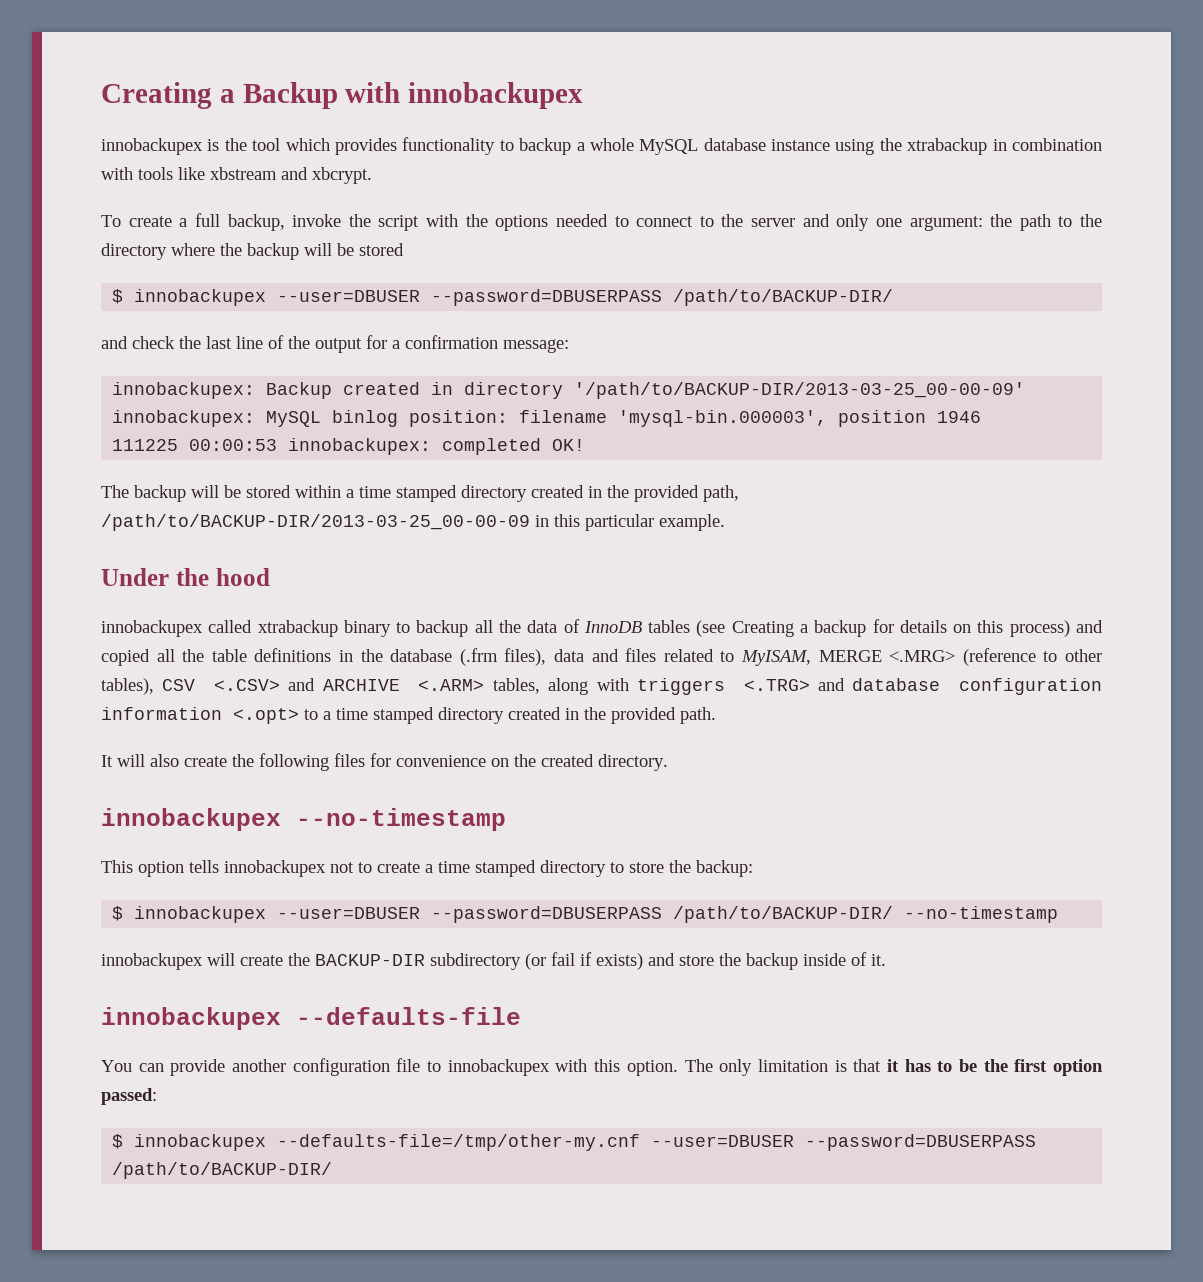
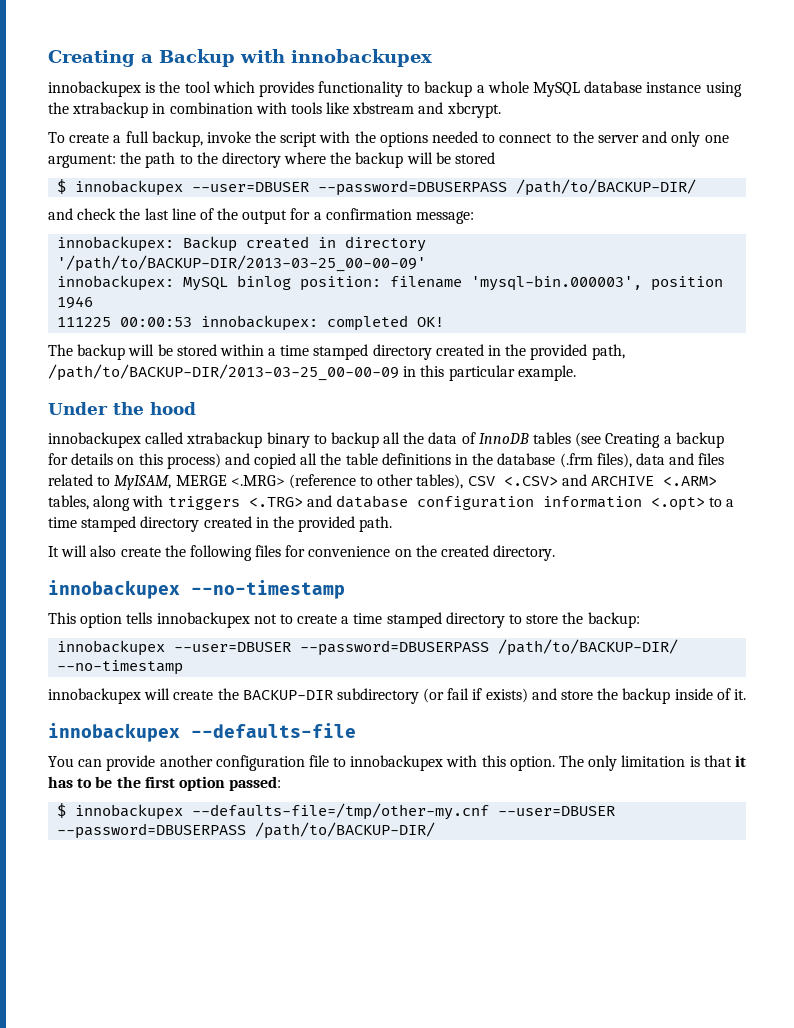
[112,906,124,921] $ -> (640, 620) none

